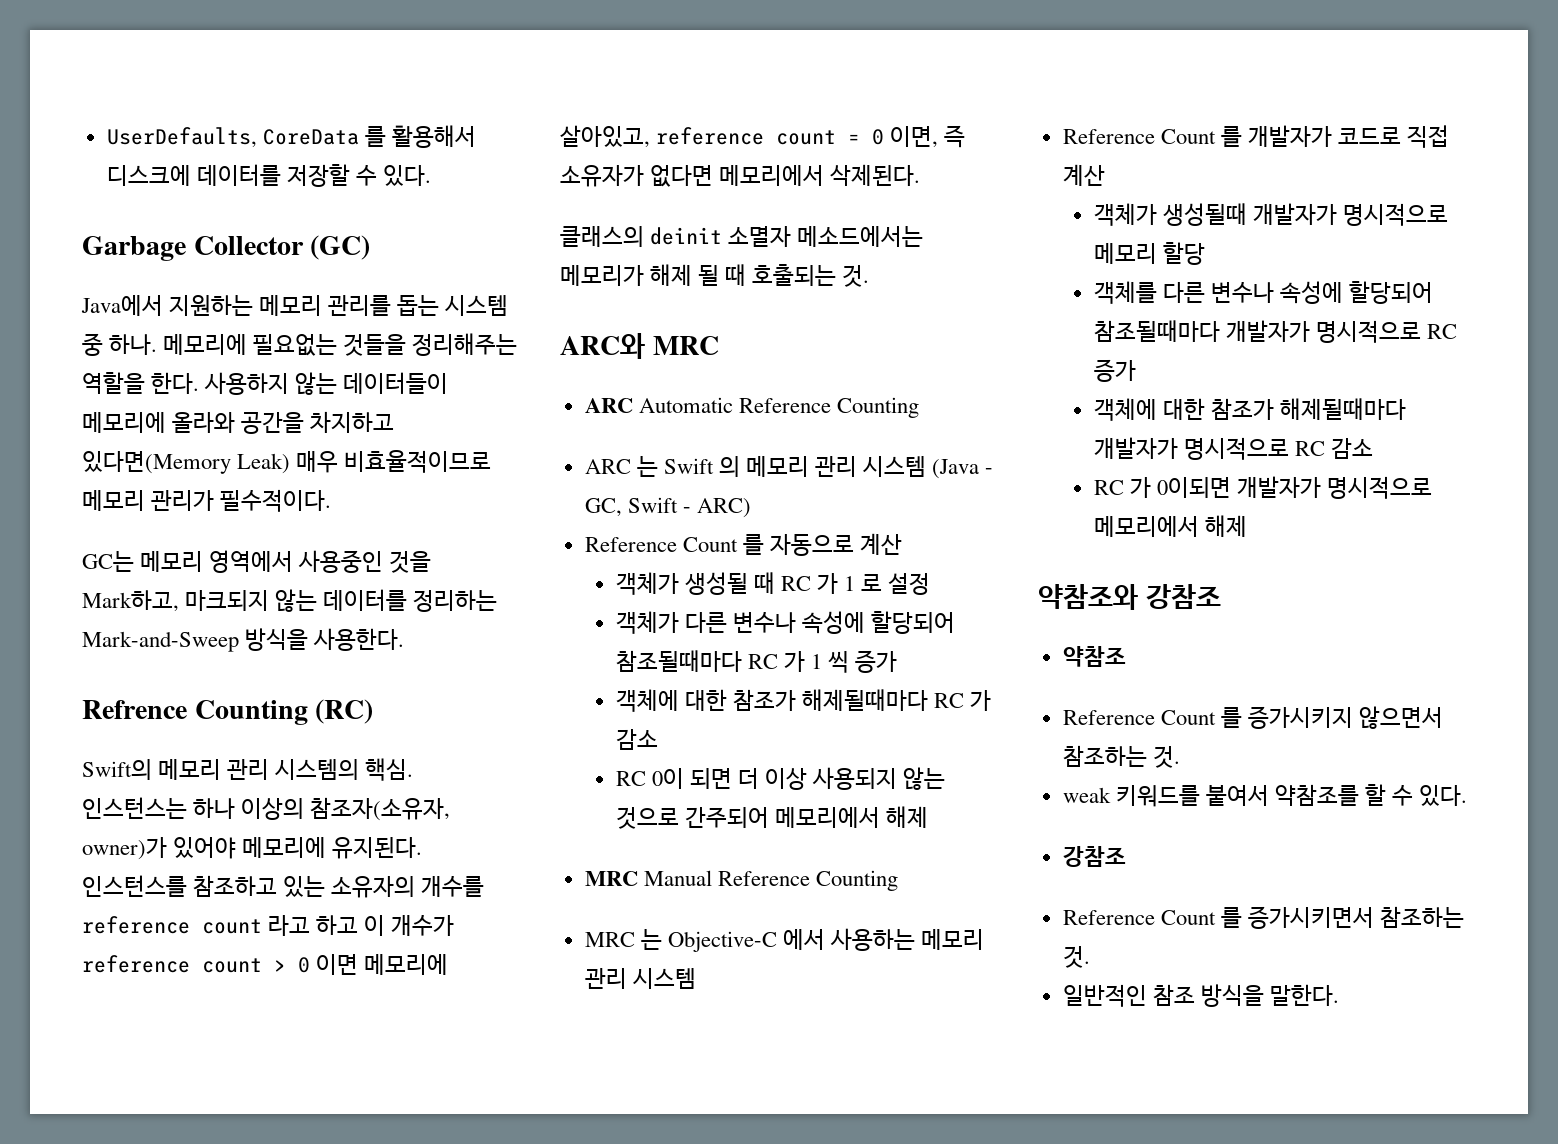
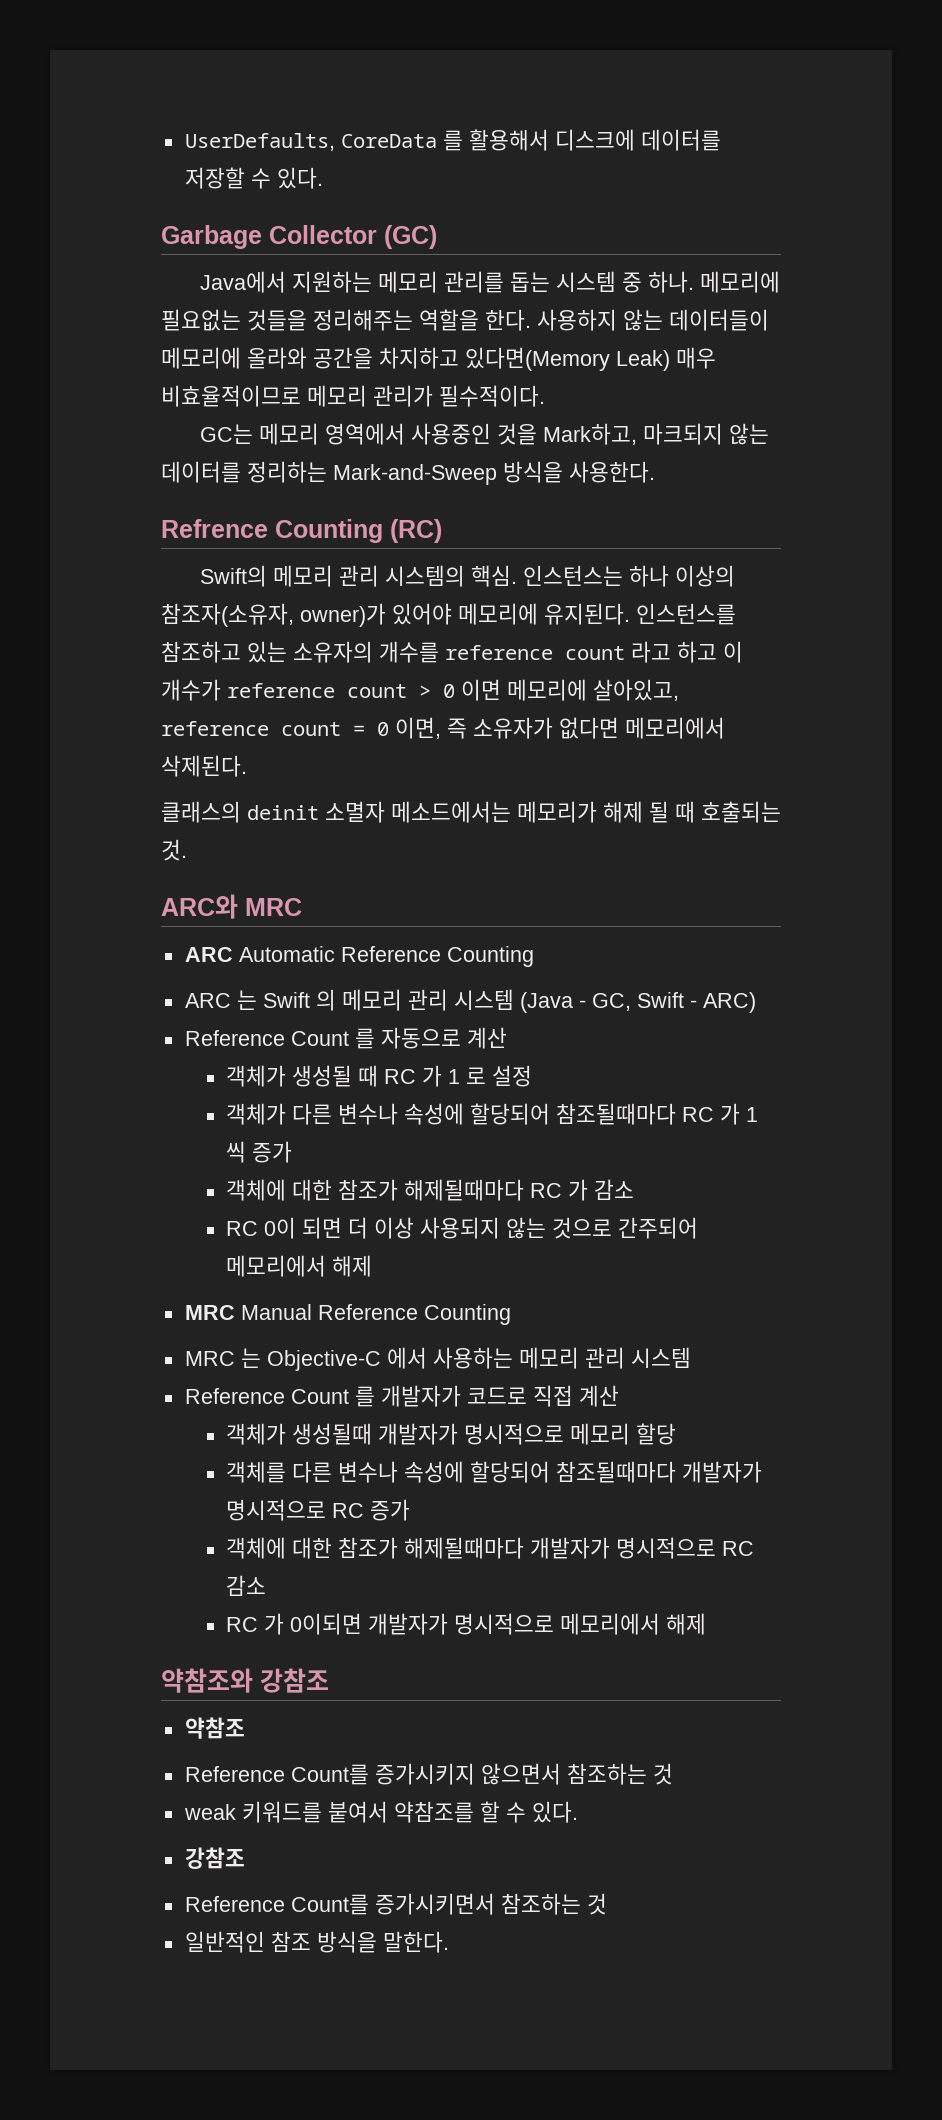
[1160,707,1242,728] Count 를 -> [290,1764,369,1785] Count를
[1152,746,1180,768] 것. -> [652,1763,673,1785] 것
[1160,907,1242,928] Count 를 -> [290,1894,369,1915] Count를
[1062,946,1090,968] 것. -> [586,1893,607,1915] 것

